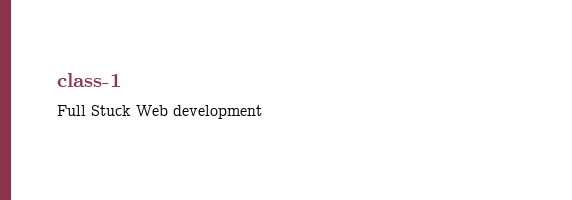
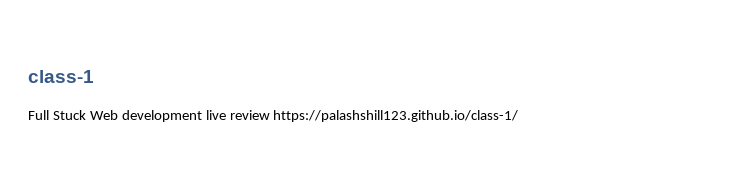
(262, 112) none -> [205,110,519,122] live review https://palashshill123.github.io/class-1/

